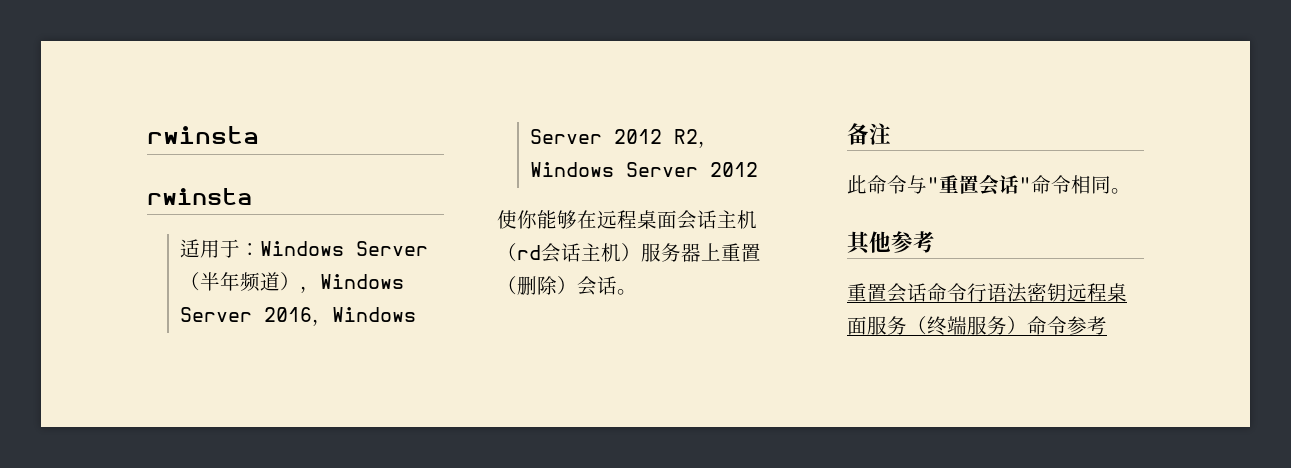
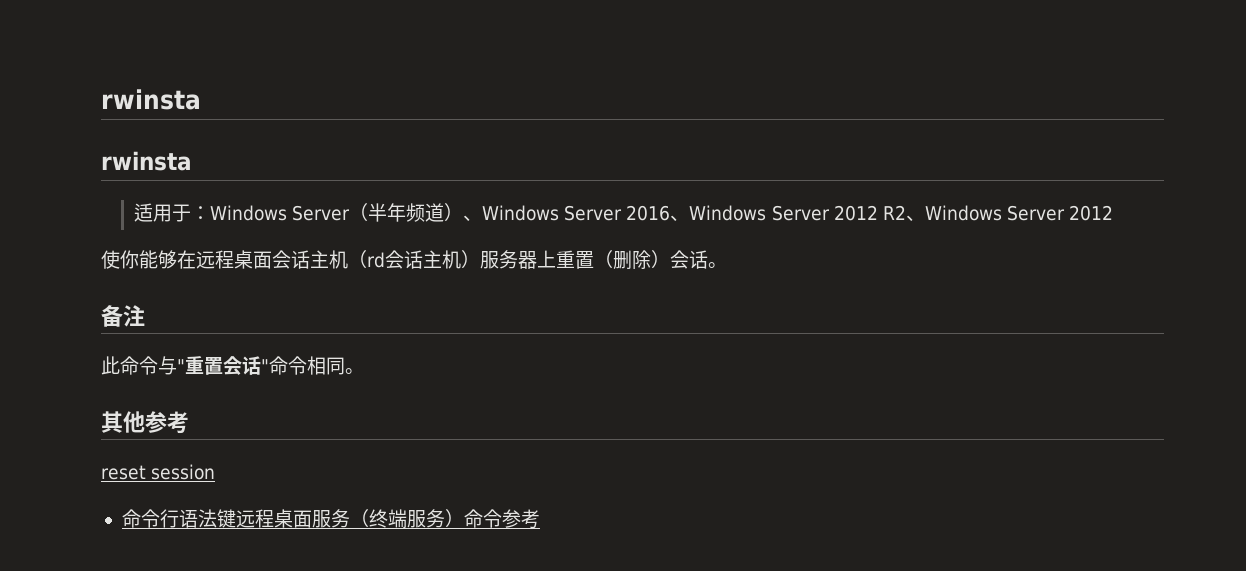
[300,286,321,293] ， -> [463,215,483,221] 、
[312,319,333,326] ， -> [670,215,690,221] 、
[698,141,719,148] ， -> [905,215,925,221] 、
[847,283,927,303] 重置会话 -> [101,464,216,480] reset session //
[1027,283,1067,302] 密钥 -> [216,509,236,528] 键

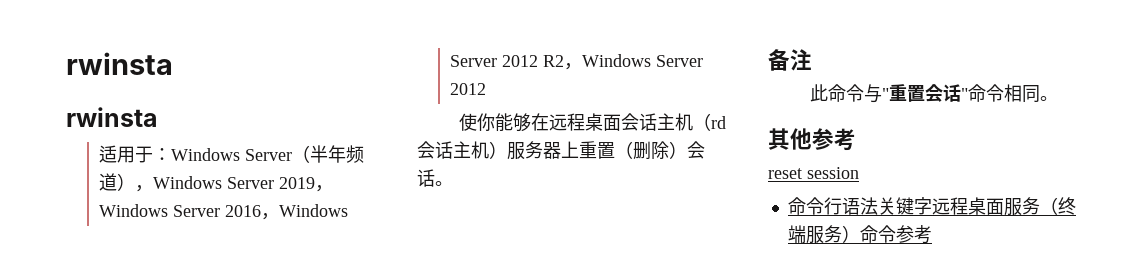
[463,215,483,221] 、 -> [135,176,334,192] ，Windows Server 2019，
[670,215,690,221] 、 -> [261,213,280,220] ，
[905,215,925,221] 、 -> [564,63,583,70] ，
[216,509,236,528] 键 -> [877,197,932,215] 关键字

